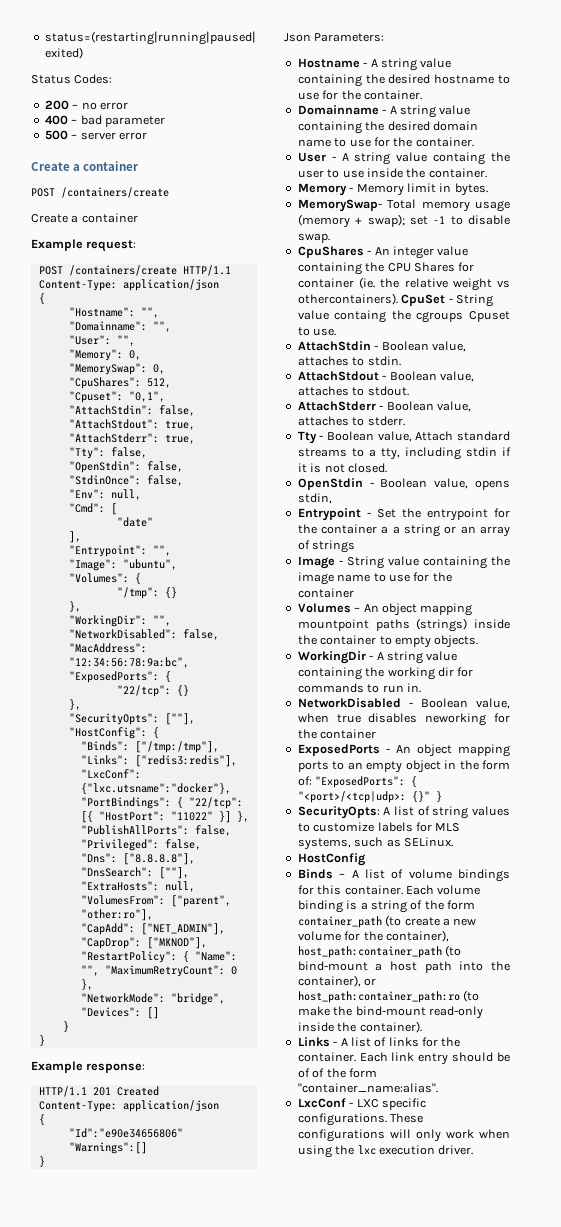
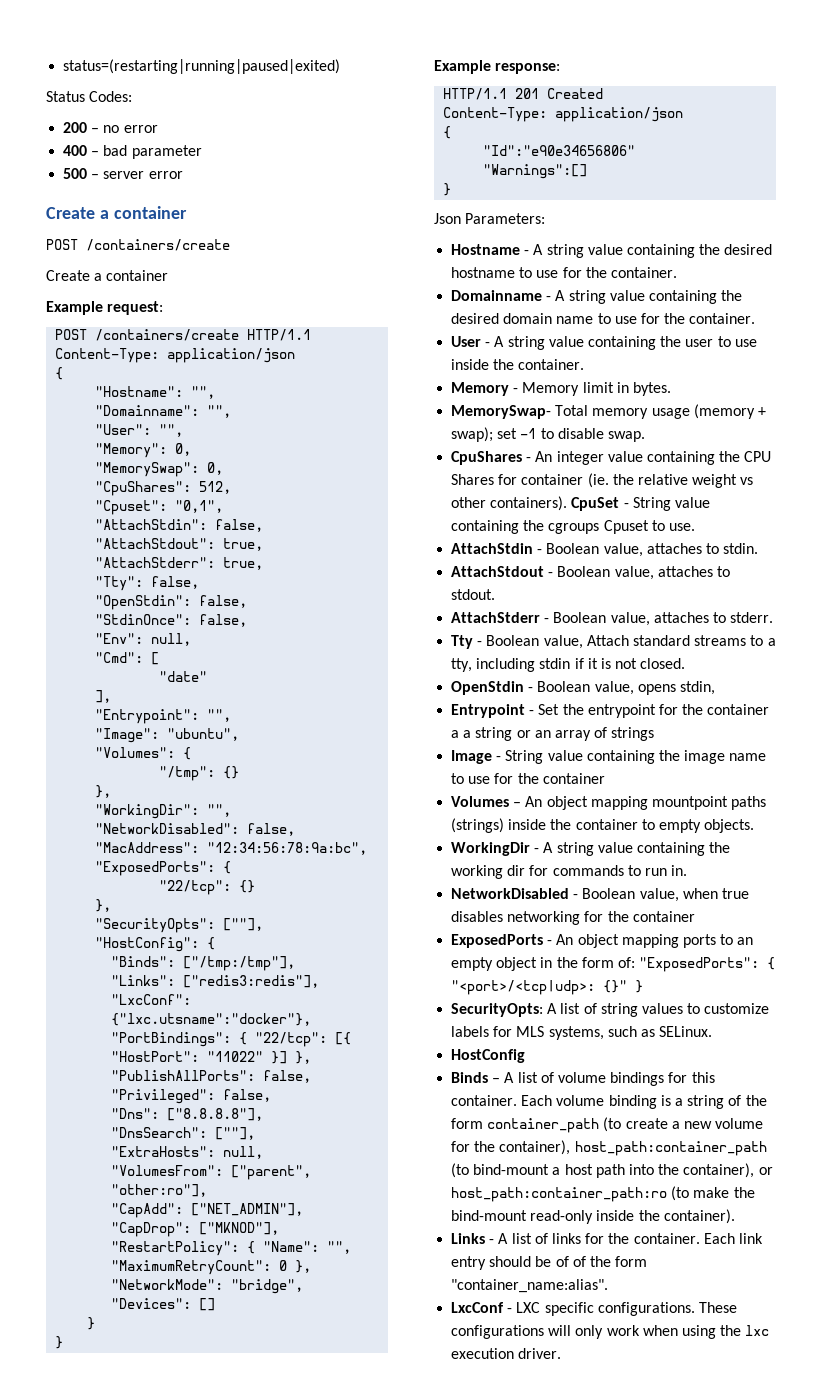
[433,152,486,165] containg -> [587,336,656,350] containing
[297,293,398,305] othercontainers). -> [451,496,568,511] other containers).
[334,310,387,323] containg -> [451,520,520,534] containing
[425,713,487,726] neworking -> [507,911,581,925] networking

